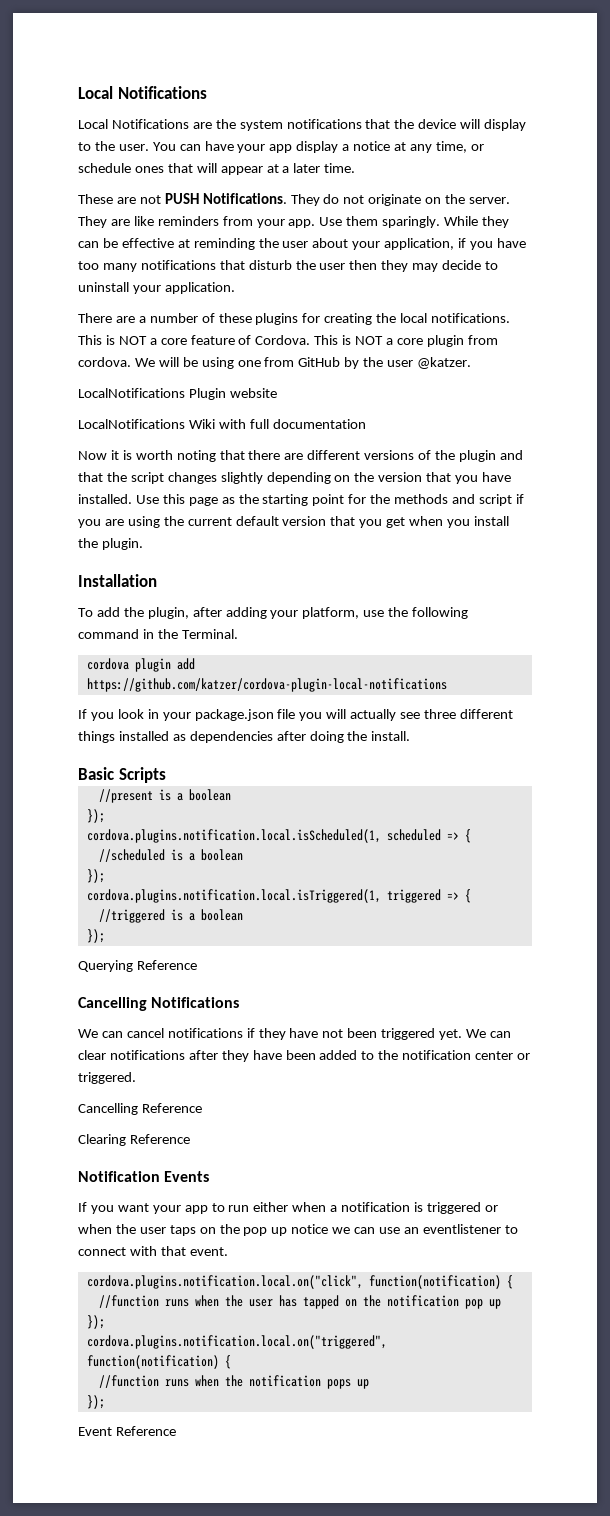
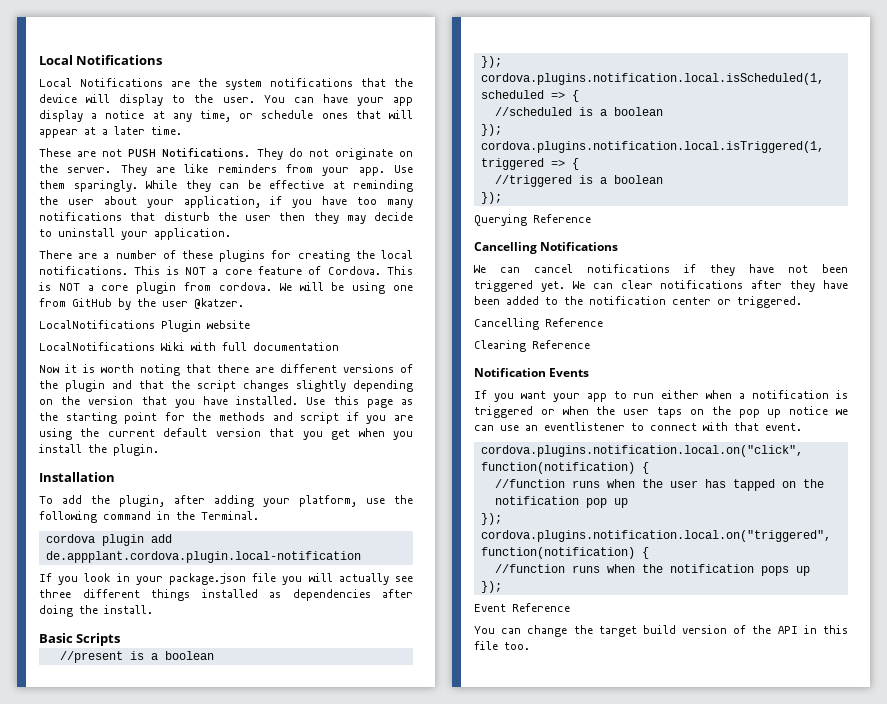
[86,678,447,692] https://github.com/katzer/cordova-plugin-local-notifications -> [45,551,361,563] de.appplant.cordova.plugin.local-notification
(176, 1431) none -> [474,625,848,637] [474,641,530,650] // You can change the target build version of the API in this file too.

